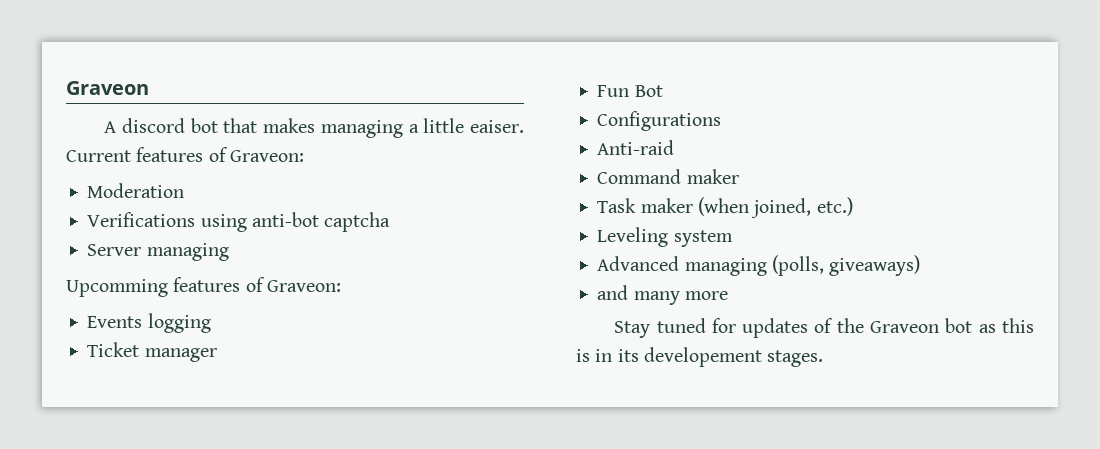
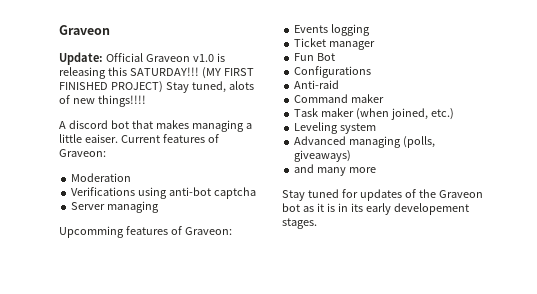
[66,81,149,95] Graveon -> [59,25,110,35] [59,52,225,65] [59,67,254,79] [59,81,254,93] [59,95,146,107] Graveon // Update: Official Graveon v1.0 is releasing this SATURDAY!!! (MY FIRST FINISHED PROJECT) Stay tuned, alots of new things!!!!
[1001,318,1034,333] this -> [316,203,324,212] it
(639, 355) none -> [365,203,391,215] early

